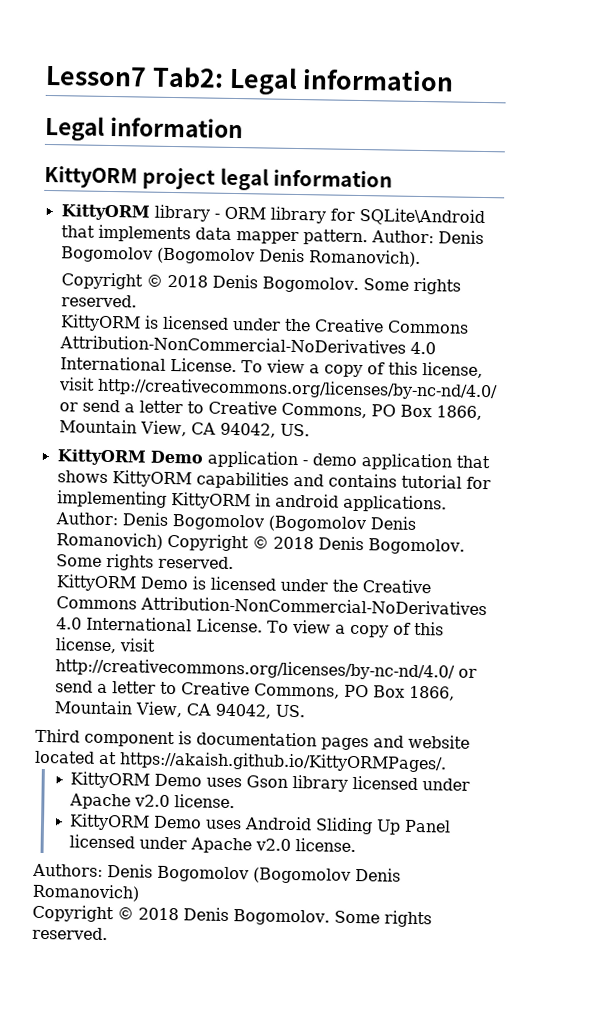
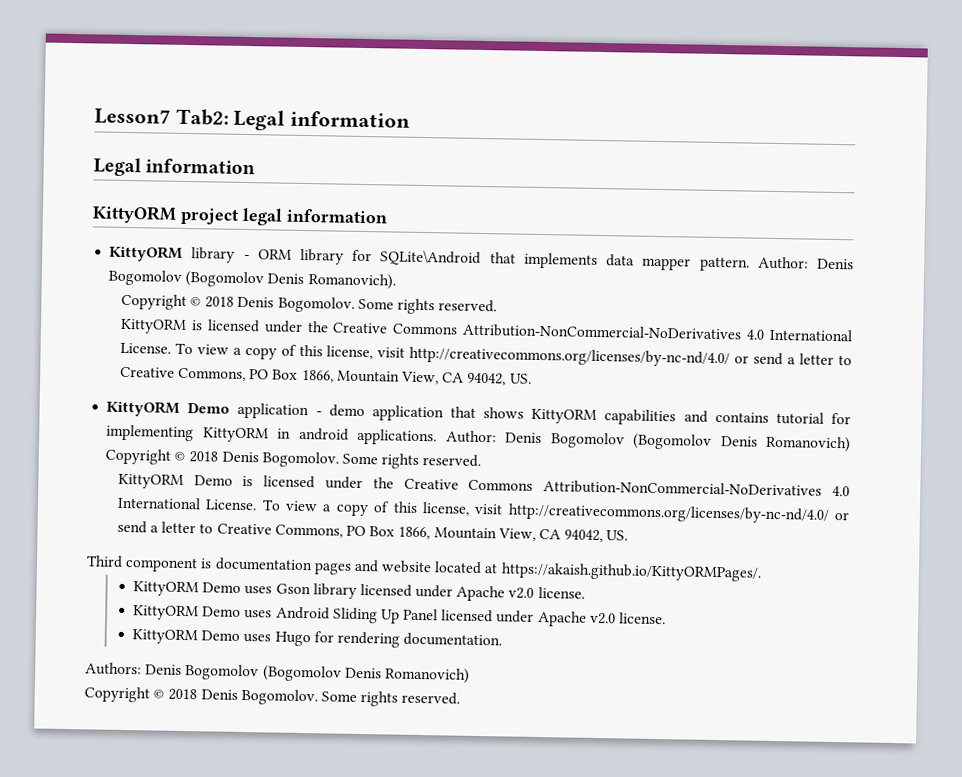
(357, 845) none -> [131,629,503,648] // KittyORM Demo uses Hugo for rendering documentation.

